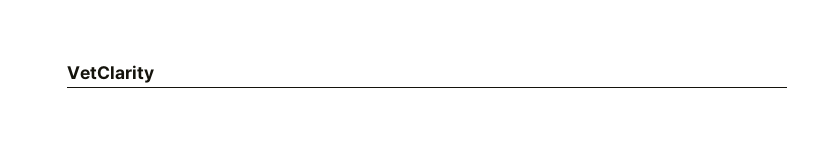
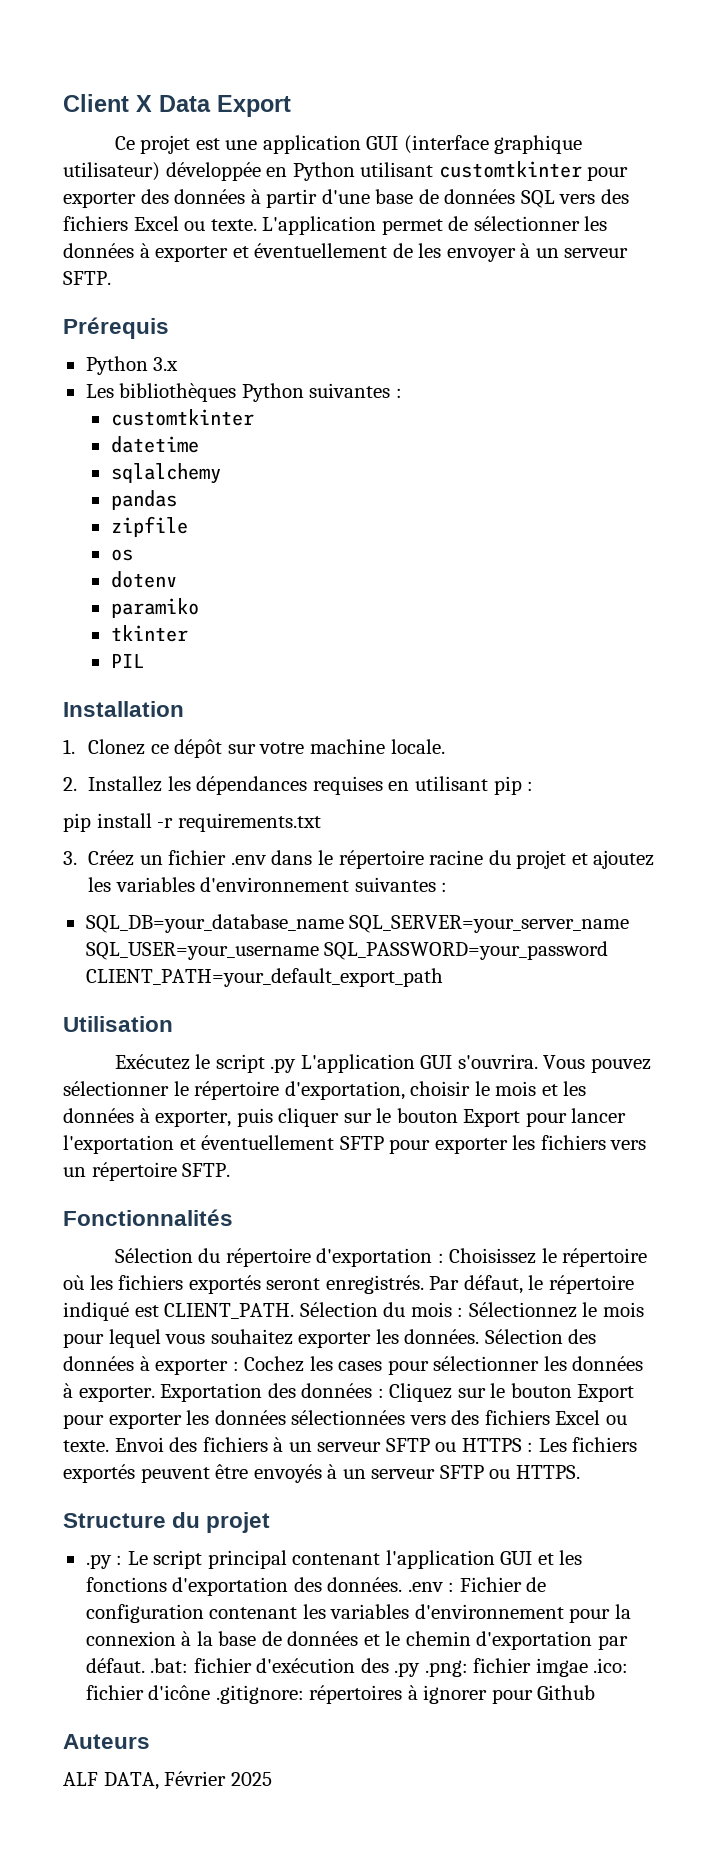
[67,65,154,83] VetClarity -> [63,94,291,117] [114,135,583,154] [63,161,629,181] [63,189,629,208] [63,216,608,235] [63,243,629,262] [63,271,111,285] [63,317,169,339] [85,356,179,375] [85,383,402,402] [110,409,254,426] [110,436,199,453] [110,463,221,484] [110,490,177,510] [110,516,188,537] [110,549,133,561] [110,571,177,588] [110,598,199,618] [110,625,188,642] [110,654,144,668] [63,701,184,717] [63,739,445,758] [63,776,534,795] [63,813,321,832] [63,850,655,869] [88,877,448,892] [85,914,630,933] [85,941,609,960] [85,968,443,987] [63,1016,173,1032] [114,1054,651,1073] [63,1081,587,1100] [63,1108,627,1127] [63,1135,647,1154] [63,1162,231,1181] [63,1209,233,1226] [114,1248,648,1267] [63,1275,634,1294] [63,1302,644,1321] [63,1329,597,1348] [63,1356,644,1375] [63,1383,635,1402] [63,1410,627,1429] [63,1437,638,1452] [63,1464,580,1483] [63,1512,271,1533] [85,1550,583,1569] [85,1577,547,1596] [85,1604,631,1623] [85,1631,628,1650] [85,1658,629,1677] [85,1685,596,1704] [63,1734,150,1749] [63,1771,272,1790] Client X Data Export // Ce projet est une application GUI (interface graphique utilisateur) développée en Python utilisant customtkinter pour exporter des données à partir d'une base de données SQL vers des fichiers Excel ou texte. L'application permet de sélectionner les données à exporter et éventuellement de les envoyer à un serveur SFTP. // Prérequis // Python 3.x // Les bibliothèques Python suivantes : // customtkinter // datetime // sqlalchemy // pandas // zipfile // os // dotenv // paramiko // tkinter // PIL // Installation // 1. Clonez ce dépôt sur votre machine locale. // 2. Installez les dépendances requises en utilisant pip : // pip install -r requirements.txt // 3. Créez un fichier .env dans le répertoire racine du projet et ajoutez les variables d'environnement suivantes : // SQL_DB=your_database_name SQL_SERVER=your_server_name SQL_USER=your_username SQL_PASSWORD=your_password CLIENT_PATH=your_default_export_path // Utilisation // Exécutez le script .py L'application GUI s'ouvrira. Vous pouvez sélectionner le répertoire d'exportation, choisir le mois et les données à exporter, puis cliquer sur le bouton Export pour lancer l'exportation et éventuellement SFTP pour exporter les fichiers vers un répertoire SFTP. // Fonctionnalités // Sélection du répertoire d'exportation : Choisissez le répertoire où les fichiers exportés seront enregistrés. Par défaut, le répertoire indiqué est CLIENT_PATH. Sélection du mois : Sélectionnez le mois pour lequel vous souhaitez exporter les données. Sélection des données à exporter : Cochez les cases pour sélectionner les données à exporter. Exportation des données : Cliquez sur le bouton Export pour exporter les données sélectionnées vers des fichiers Excel ou texte. Envoi des fichiers à un serveur SFTP ou HTTPS : Les fichiers exportés peuvent être envoyés à un serveur SFTP ou HTTPS. // Structure du projet // .py : Le script principal contenant l'application GUI et les fonctions d'exportation des données. .env : Fichier de configuration contenant les variables d'environnement pour la connexion à la base de données et le chemin d'exportation par défaut. .bat: fichier d'exécution des .py .png: fichier imgae .ico: fichier d'icône .gitignore: répertoires à ignorer pour Github // Auteurs // ALF DATA, Février 2025

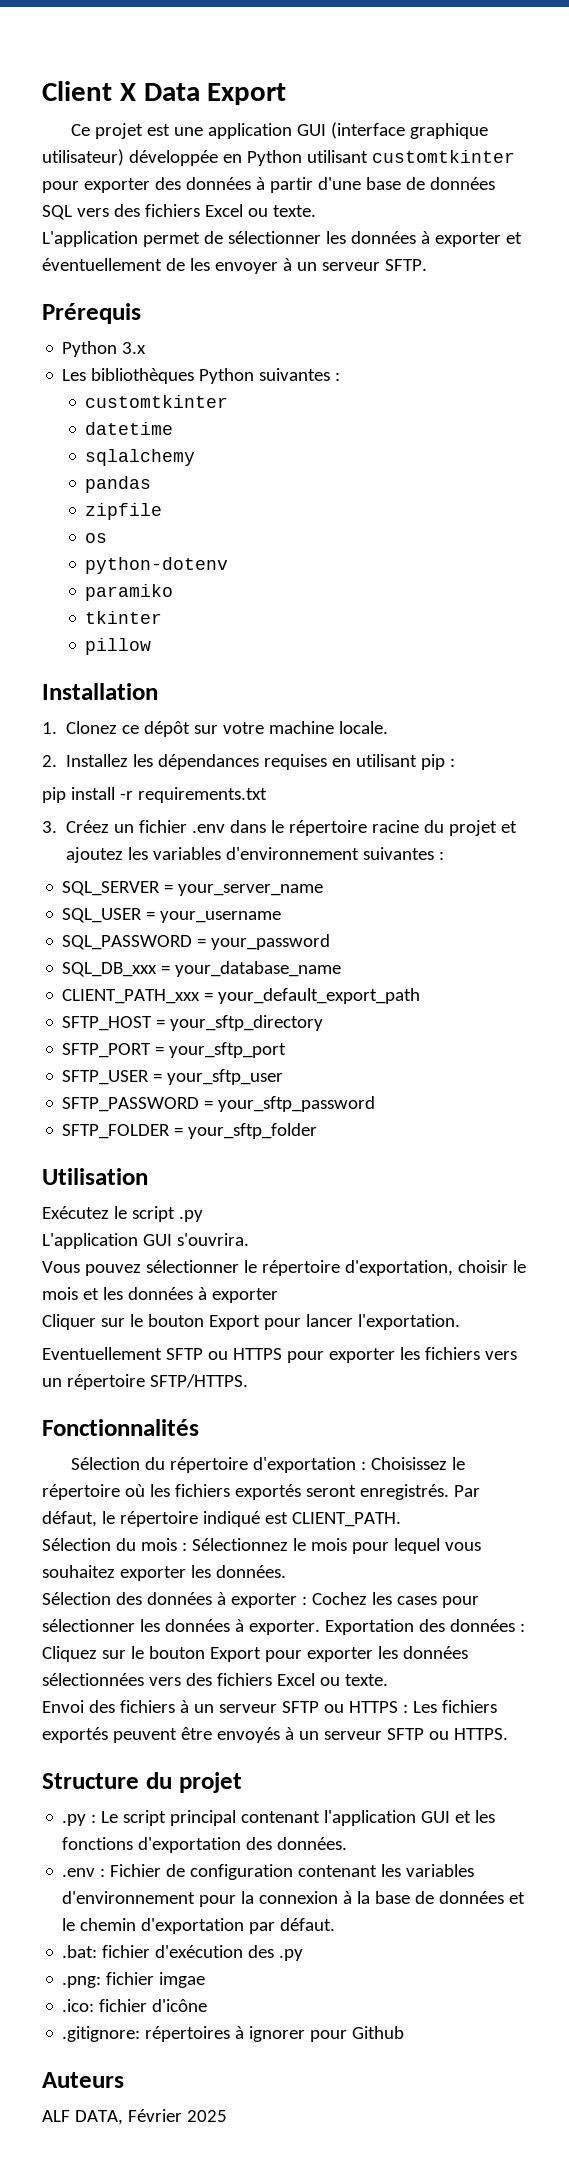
(257, 225) none -> (316, 211) //
[110,571,177,588] dotenv -> [85,557,229,574] python-dotenv
[110,654,144,668] PIL -> [85,638,152,655] pillow
[85,914,630,933] [85,941,609,960] [85,968,443,987] SQL_DB=your_database_name SQL_SERVER=your_server_name SQL_USER=your_username SQL_PASSWORD=your_password CLIENT_PATH=your_default_export_path -> [62,881,324,896] [62,908,282,923] [62,934,331,950] [62,961,342,977] [62,988,421,1004] [62,1015,324,1031] [62,1042,287,1058] [62,1069,284,1085] [62,1096,376,1112] [62,1123,318,1139] SQL_SERVER = your_server_name // SQL_USER = your_username // SQL_PASSWORD = your_password // SQL_DB_xxx = your_database_name // CLIENT_PATH_xxx = your_default_export_path // SFTP_HOST = your_sftp_directory // SFTP_PORT = your_sftp_port // SFTP_USER = your_sftp_user // SFTP_PASSWORD = your_sftp_password // SFTP_FOLDER = your_sftp_folder
(297, 1065) none -> (203, 1216) //
(538, 1061) none -> (249, 1239) //
[155,1108,340,1127] exporter, puis cliquer -> [211,1288,278,1303] [42,1314,96,1330] exporter // Cliquer
[63,1135,384,1154] l'exportation et éventuellement SFTP -> [357,1314,460,1330] [42,1347,282,1360] l'exportation. // Eventuellement SFTP ou HTTPS
[182,1163,231,1177] SFTP. -> [149,1374,248,1388] SFTP/HTTPS.
(295, 1311) none -> (401, 1519) //
(480, 1336) none -> (286, 1571) //
(109, 1446) none -> (388, 1680) //
(403, 1584) none -> (348, 1843) //
(145, 1665) none -> (336, 1924) //
(421, 1669) none -> (304, 1955) //
(588, 1667) none -> (206, 1980) //
(211, 1692) none -> (208, 2005) //

